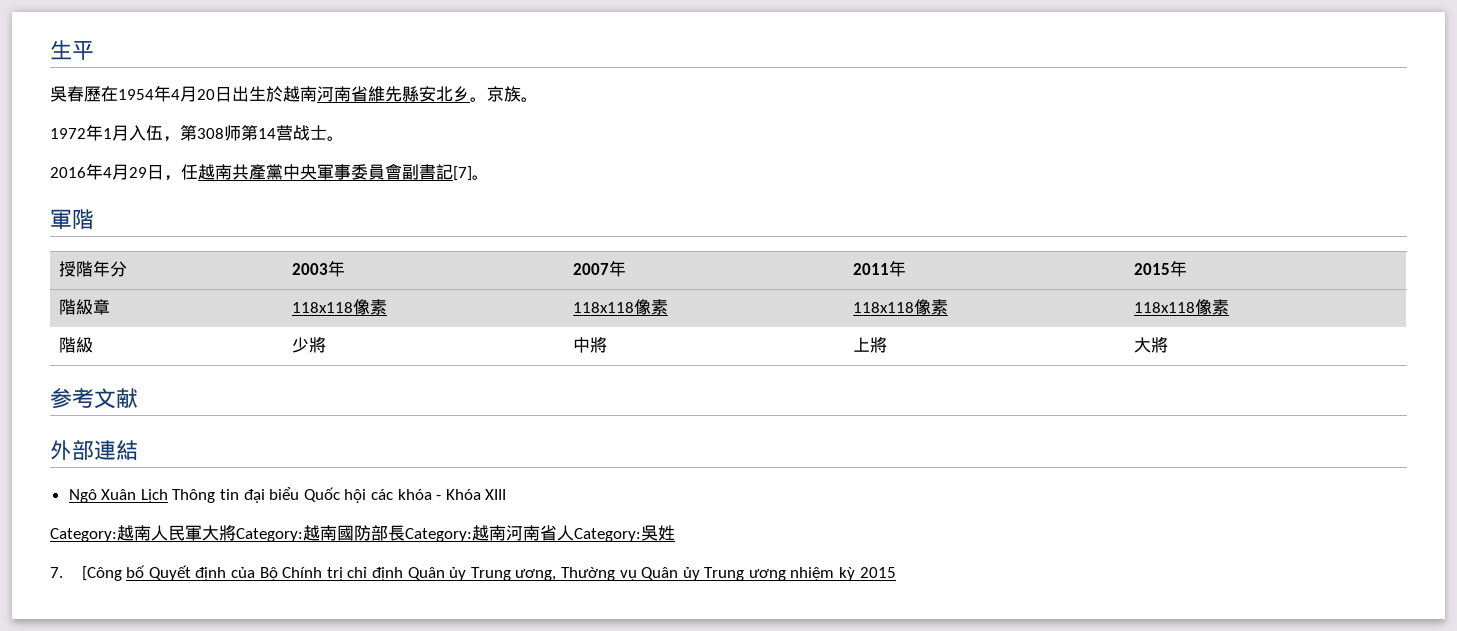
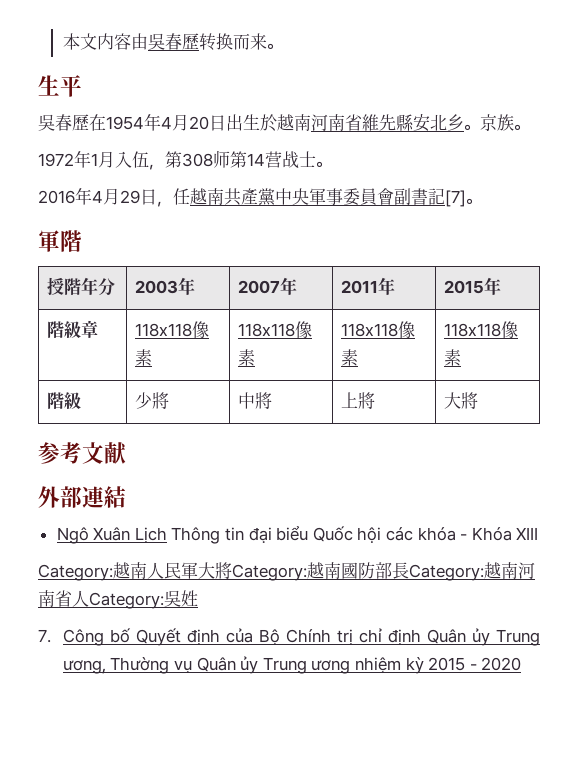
(50, 50) none -> [62,33,283,51] 本文内容由吳春歷转换而来。 //
[81,566,122,581] [Công -> [62,629,104,646] Công
(896, 572) none -> [469,657,522,671] - 2020

